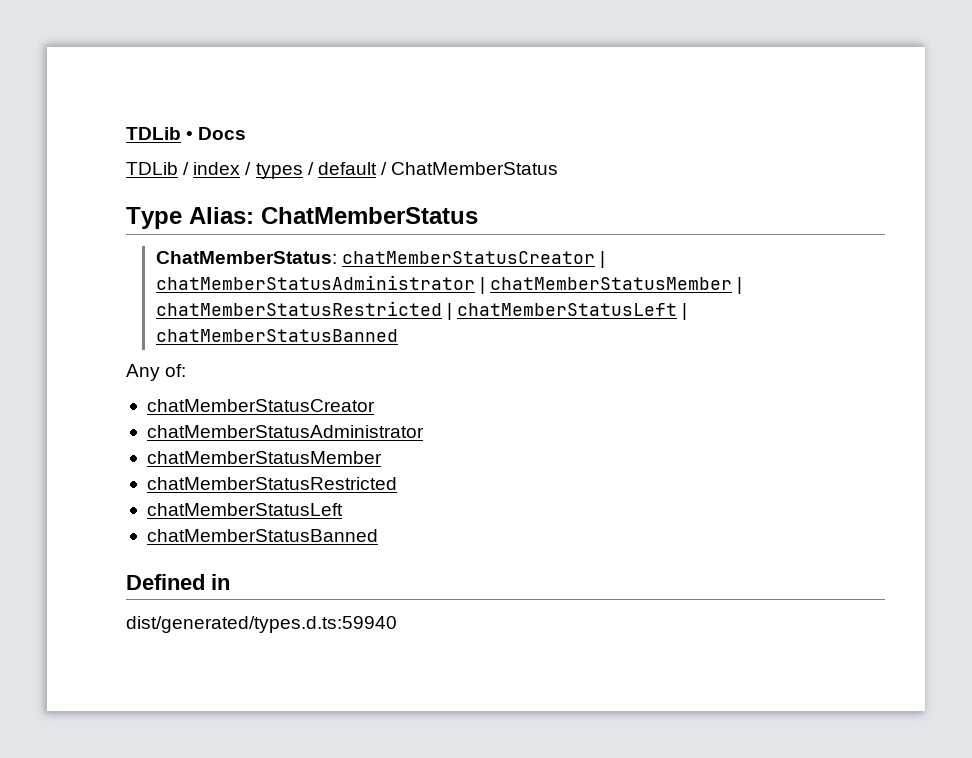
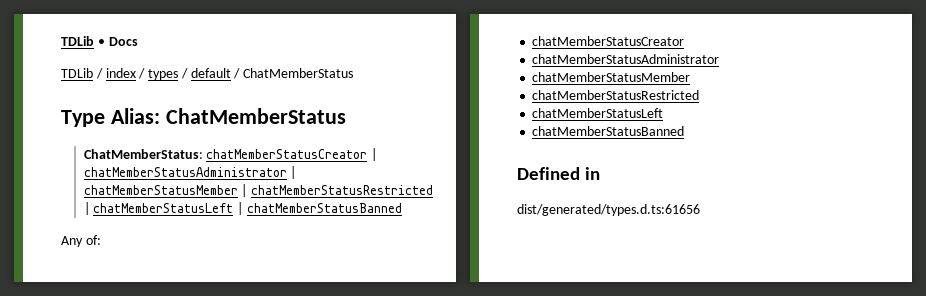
[126,616,397,633] dist/generated/types.d.ts:59940 -> [517,204,700,216] dist/generated/types.d.ts:61656

